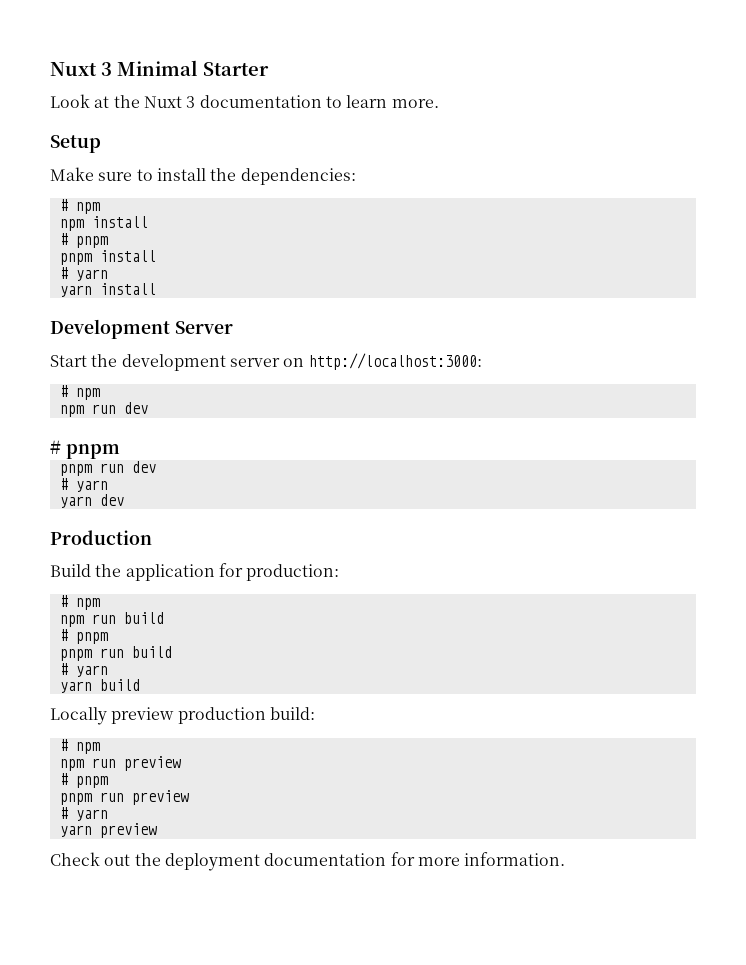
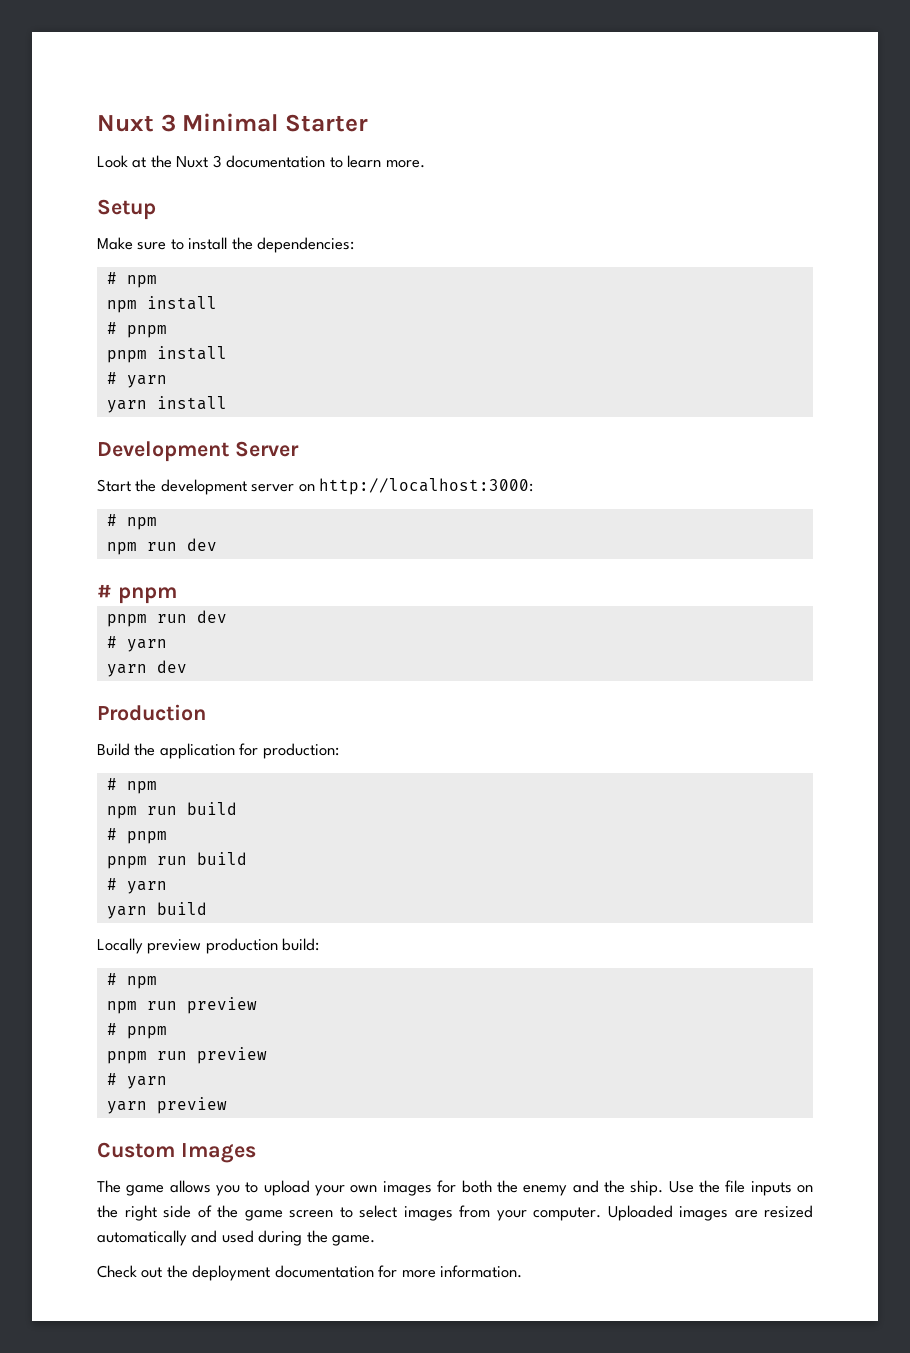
(157, 830) none -> [97,1142,256,1163] [97,1180,814,1196] [97,1205,813,1221] [97,1230,376,1246] // Custom Images // The game allows you to upload your own images for both the enemy and the ship. Use the file inputs on the right side of the game screen to select images from your computer. Uploaded images are resized automatically and used during the game.

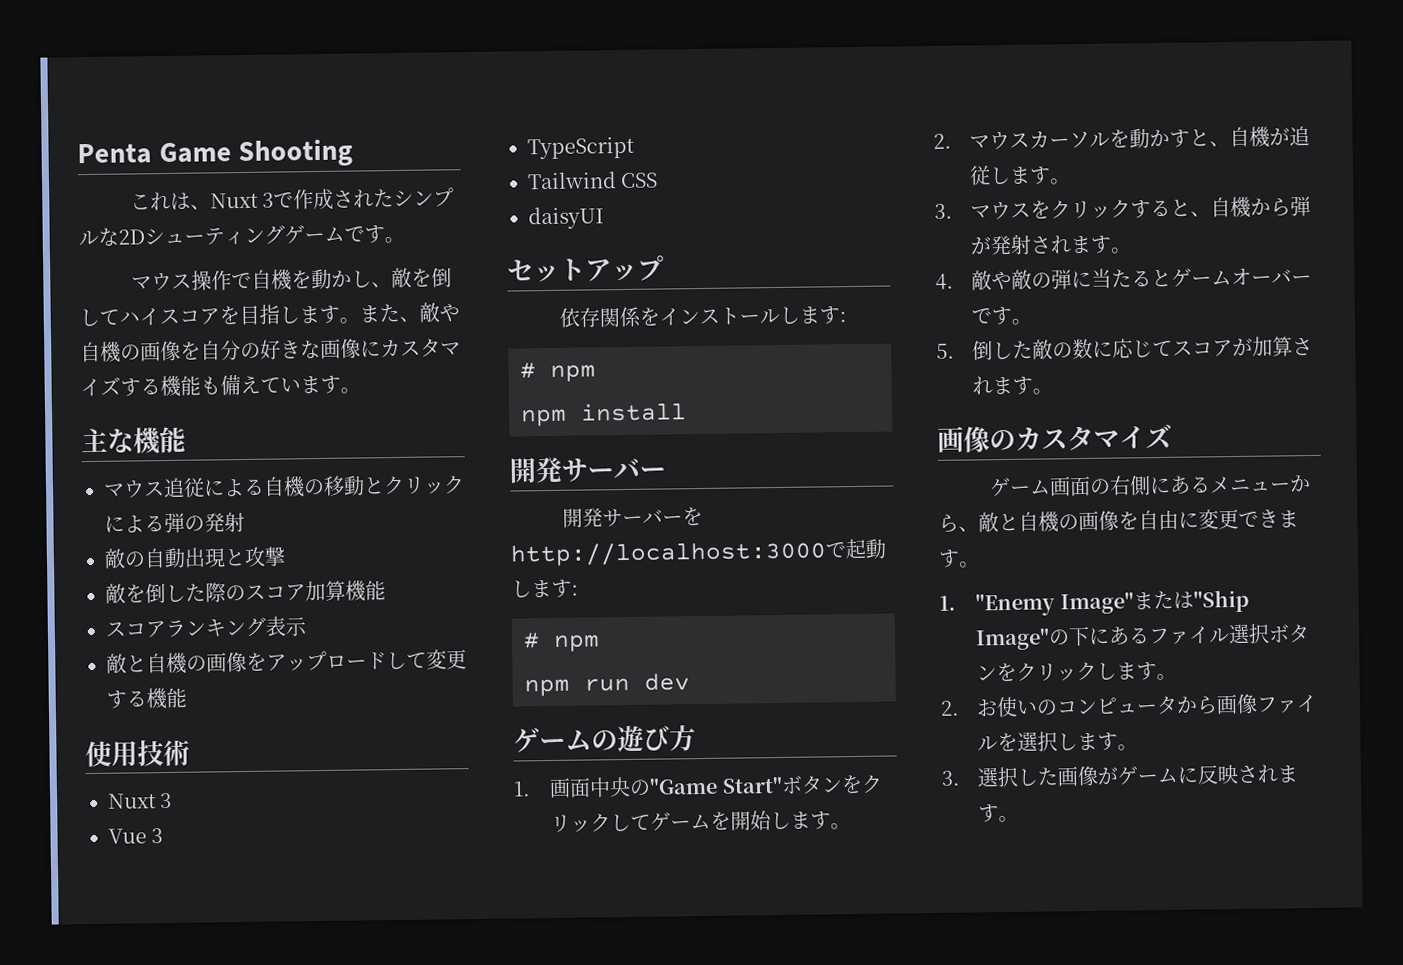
[97,113,368,132] [97,155,425,168] [97,199,156,220] [97,237,355,253] [106,272,157,288] [106,296,217,313] [106,322,167,338] [106,346,227,363] [106,372,167,388] [106,396,227,413] [97,441,299,462] [97,478,534,495] Nuxt 3 Minimal Starter // Look at the Nuxt 3 documentation to learn more. // Setup // Make sure to install the dependencies: // # npm // npm install // # pnpm // pnpm install // # yarn // yarn install // Development Server // Start the development server on http://localhost:3000: -> [77,138,354,168] [129,187,455,212] [78,224,405,246] [130,267,452,292] [79,302,460,327] [80,338,461,363] [80,375,361,398] [81,426,186,455] [103,475,465,499] [104,511,245,534] [104,546,286,569] [105,580,386,604] [105,616,307,638] [106,649,467,675] [106,687,187,710] [85,739,190,768] [108,792,173,809] [108,828,164,844] [527,136,635,160] [527,171,659,190] [528,206,604,230] [507,255,664,283] [558,306,847,328] [520,362,596,382] [521,402,687,427] [509,456,666,484] [561,506,703,528] [510,538,887,567] [511,579,579,598] Penta Game Shooting // これは、Nuxt 3で作成されたシンプルな2Dシューティングゲームです。 // マウス操作で自機を動かし、敵を倒してハイスコアを目指します。また、敵や自機の画像を自分の好きな画像にカスタマイズする機能も備えています。 // 主な機能 // マウス追従による自機の移動とクリックによる弾の発射 // 敵の自動出現と攻撃 // 敵を倒した際のスコア加算機能 // スコアランキング表示 // 敵と自機の画像をアップロードして変更する機能 // 使用技術 // Nuxt 3 // Vue 3 // TypeScript // Tailwind CSS // daisyUI // セットアップ // 依存関係をインストールします: // # npm // npm install // 開発サーバー // 開発サーバーをhttp://localhost:3000で起動します:
[97,584,177,604] [106,610,227,627] [106,636,167,652] [106,660,187,677] [97,704,206,721] [97,743,339,759] [106,778,157,794] [106,802,237,819] [106,828,167,844] [106,852,247,869] [106,878,167,894] [106,902,207,919] [97,938,320,954] [106,973,157,989] [106,997,257,1014] [106,1023,167,1039] [106,1047,267,1064] [106,1073,167,1089] [106,1097,227,1114] [97,1142,256,1163] [97,1180,814,1196] [97,1205,813,1221] [97,1230,376,1246] [97,1265,523,1281] # pnpm // pnpm run dev // # yarn // yarn dev // Production // Build the application for production: // # npm // npm run build // # pnpm // pnpm run build // # yarn // yarn build // Locally preview production build: // # npm // npm run preview // # pnpm // pnpm run preview // # yarn // yarn preview // Custom Images // The game allows you to upload your own images for both the enemy and the ship. Use the file inputs on the right side of the game screen to select images from your computer. Uploaded images are resized automatically and used during the game. // Check out the deployment documentation for more information. -> [513,725,696,753] [513,774,883,799] [550,810,852,833] [933,125,1311,151] [969,165,1072,186] [934,195,1312,221] [970,234,1133,256] [935,267,1313,291] [971,306,1033,326] [936,336,1314,361] [972,376,1054,396] [937,423,1172,453] [988,474,1311,497] [938,508,1299,533] [938,549,980,568] [939,589,1249,617] [975,623,1311,651] [976,661,1178,682] [940,693,1319,718] [977,731,1139,752] [941,763,1299,788] [978,804,1020,823] ゲームの遊び方 // 1.画面中央の"Game Start"ボタンをクリックしてゲームを開始します。 // 2.マウスカーソルを動かすと、自機が追従します。 // 3.マウスをクリックすると、自機から弾が発射されます。 // 4.敵や敵の弾に当たるとゲームオーバーです。 // 5.倒した敵の数に応じてスコアが加算されます。 // 画像のカスタマイズ // ゲーム画面の右側にあるメニューから、敵と自機の画像を自由に変更できます。 // 1. "Enemy Image"または"Ship Image"の下にあるファイル選択ボタンをクリックします。 // 2.お使いのコンピュータから画像ファイルを選択します。 // 3.選択した画像がゲームに反映されます。

